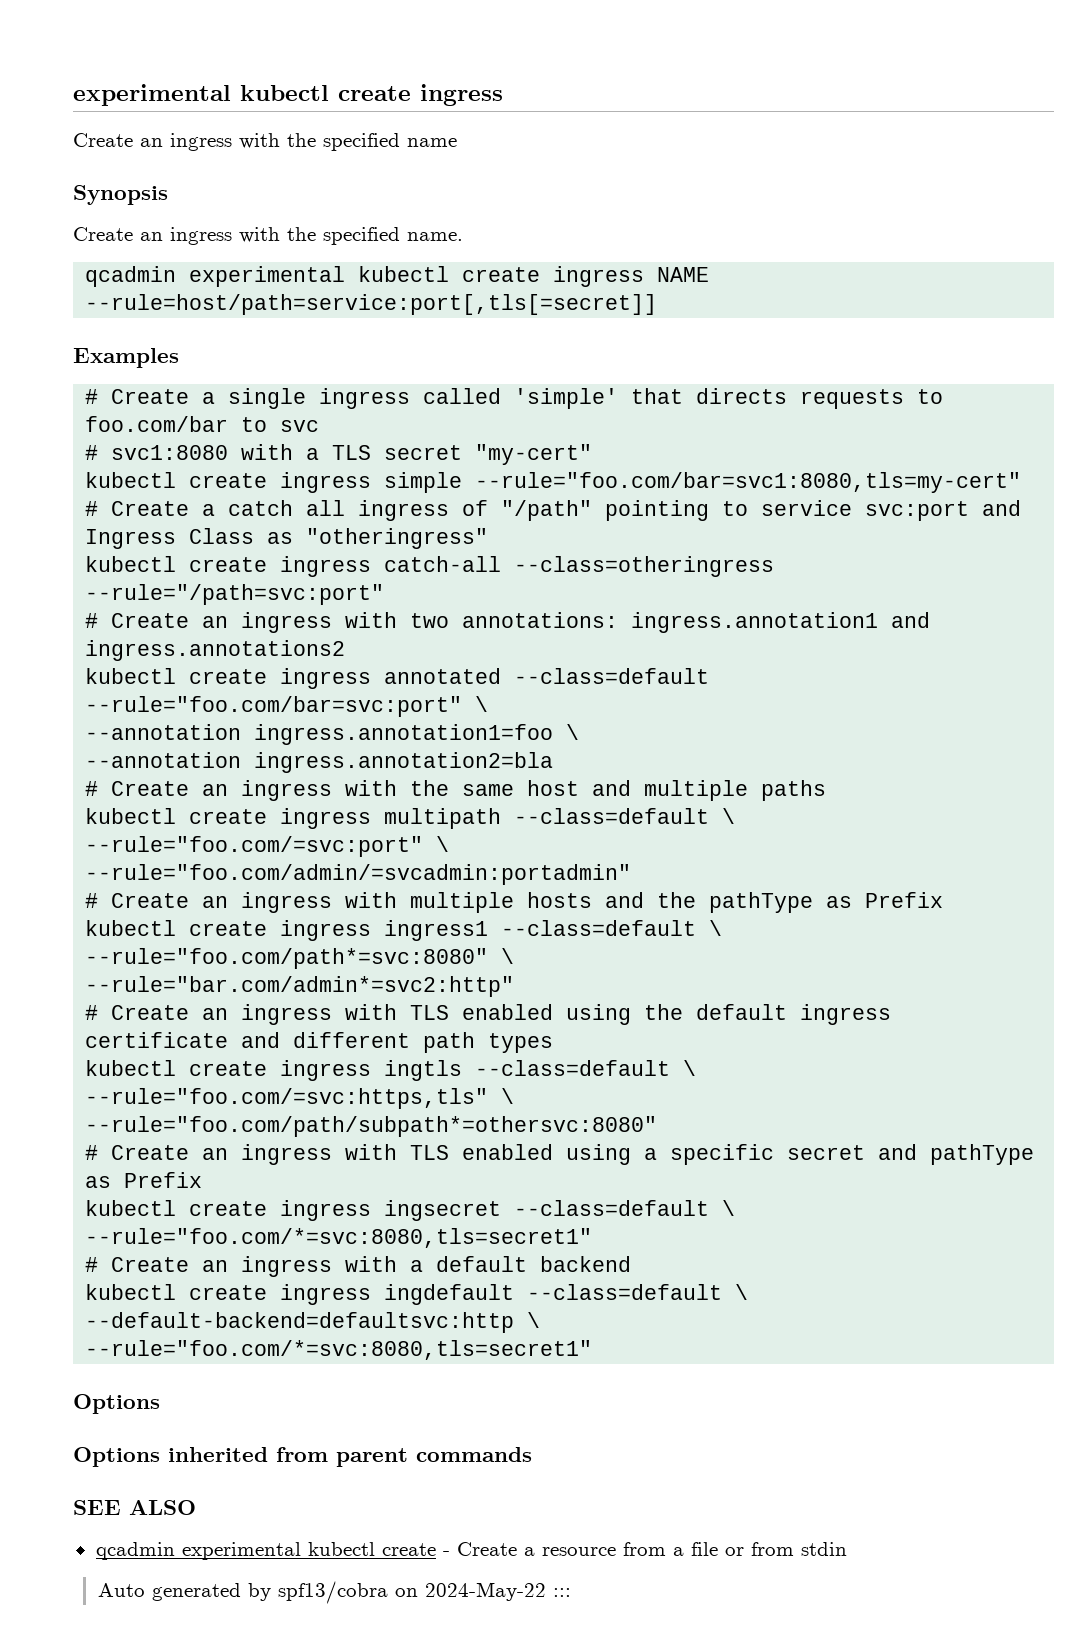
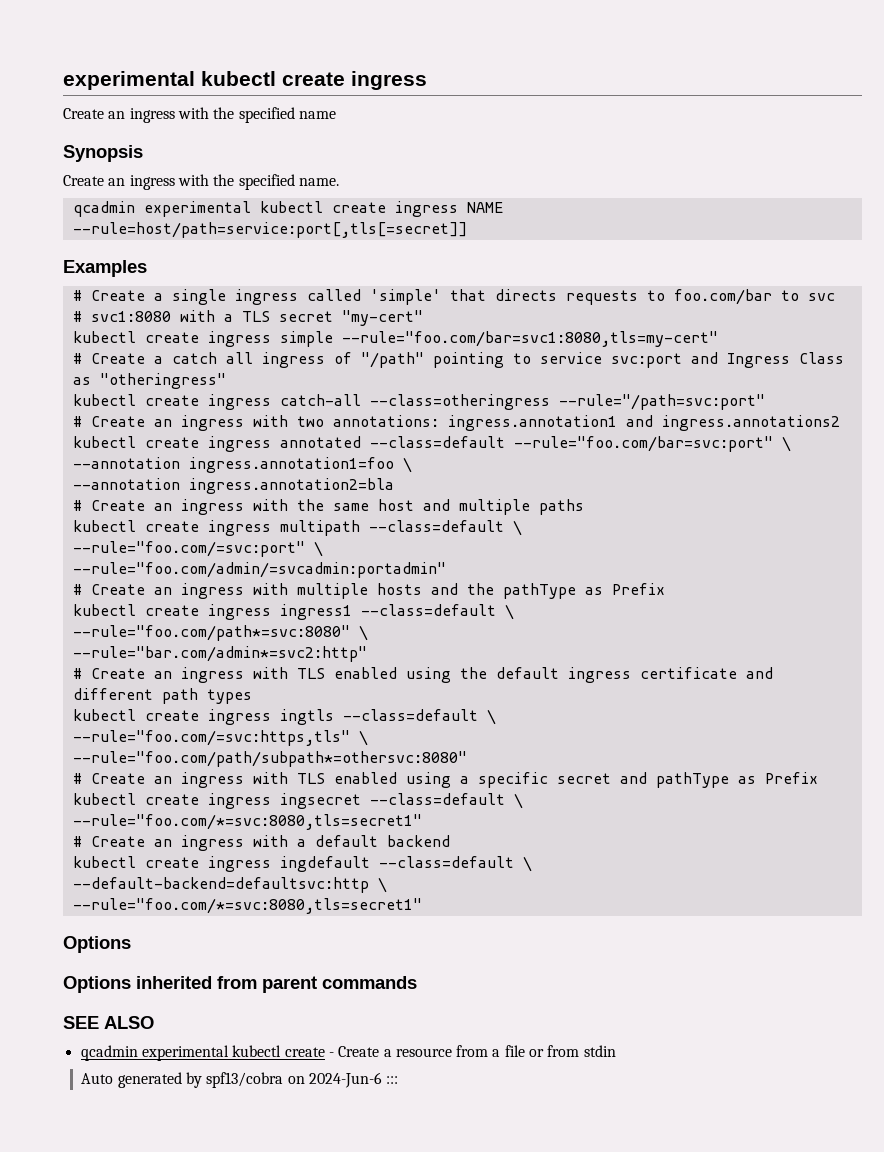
[424,1582,546,1601] 2024-May-22 -> [308,1072,382,1088] 2024-Jun-6

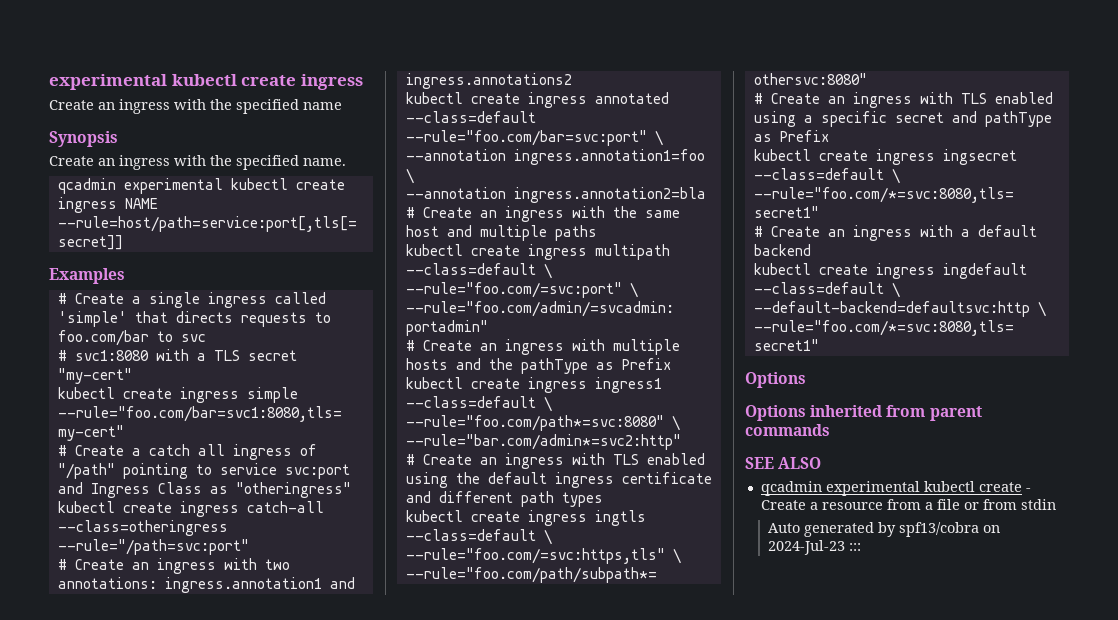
[308,1072,382,1088] 2024-Jun-6 -> [768,540,846,555] 2024-Jul-23

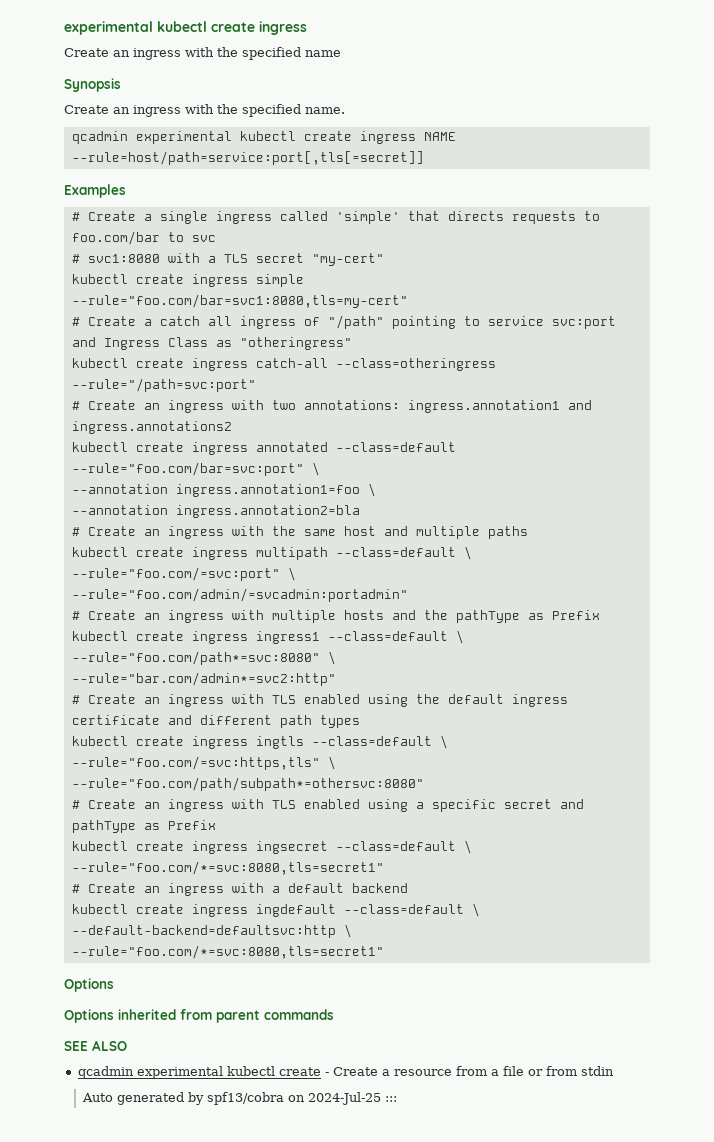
[768,540,846,555] 2024-Jul-23 -> [307,1092,381,1105] 2024-Jul-25

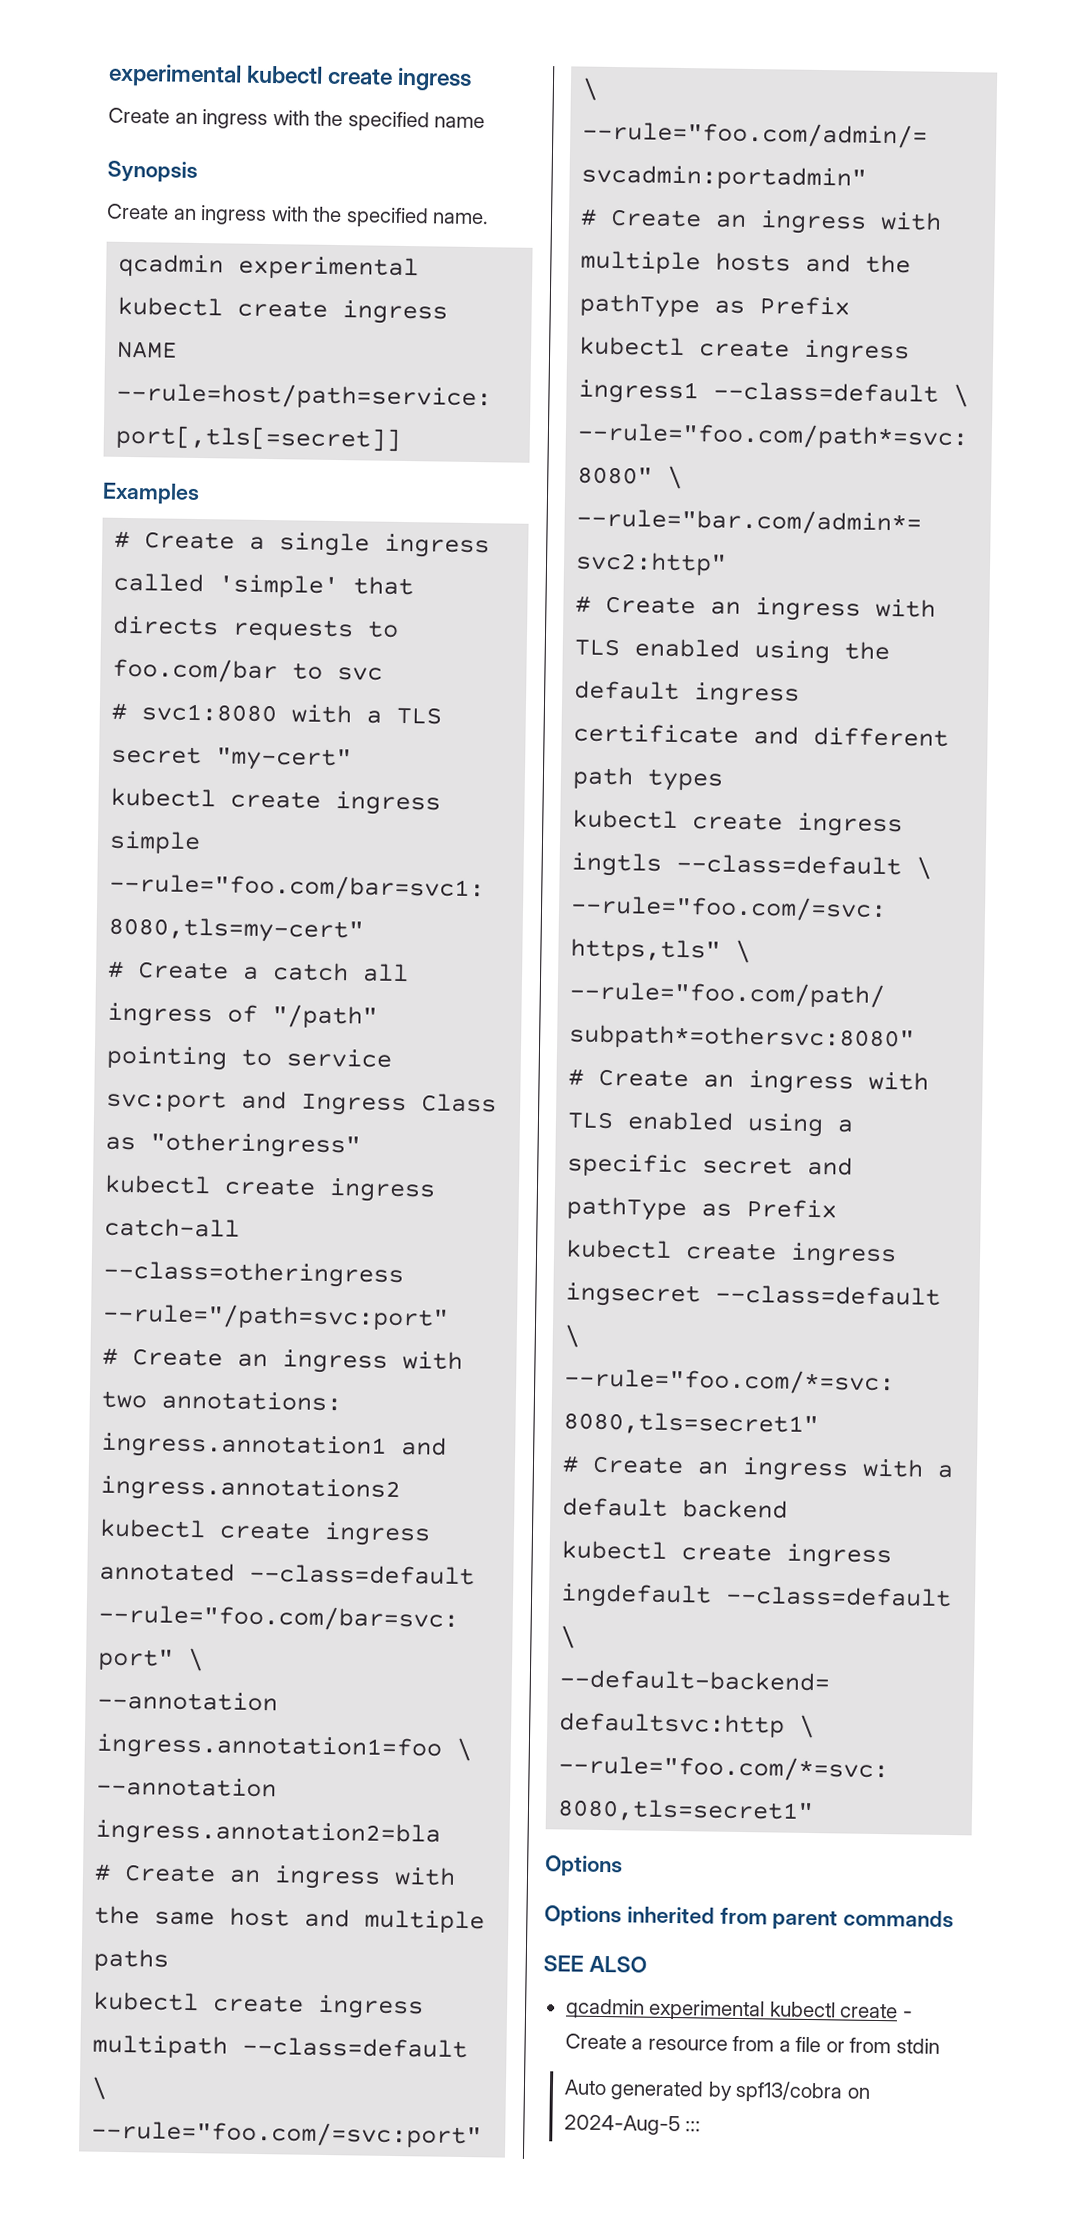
[307,1092,381,1105] 2024-Jul-25 -> [563,2114,681,2136] 2024-Aug-5

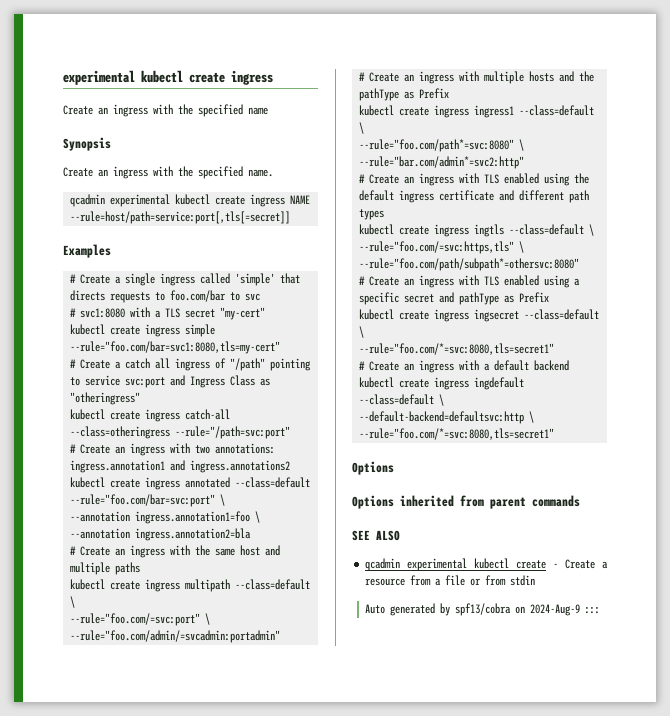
[563,2114,681,2136] 2024-Aug-5 -> [530,604,581,616] 2024-Aug-9

